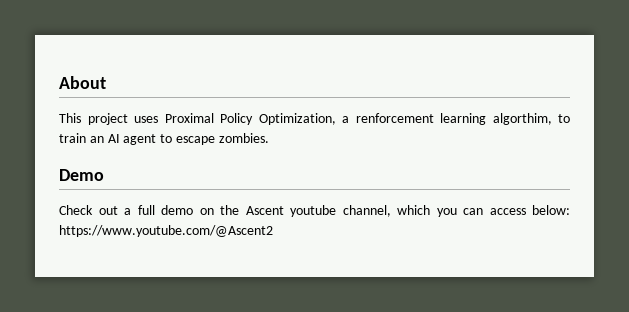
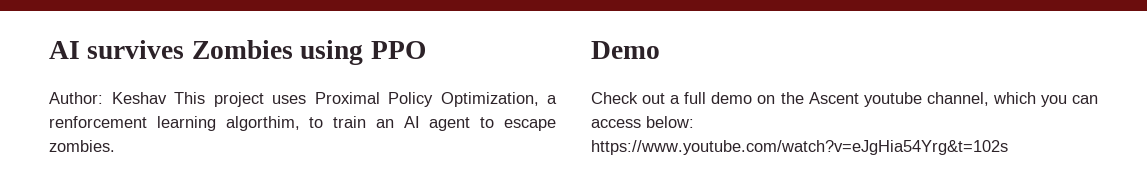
[59,76,106,89] About // -> [49,40,426,65] [49,92,167,104] AI survives Zombies using PPO // Author: Keshav
[59,225,273,237] https://www.youtube.com/@Ascent2 -> [591,140,1008,155] https://www.youtube.com/watch?v=eJgHia54Yrg&t=102s

